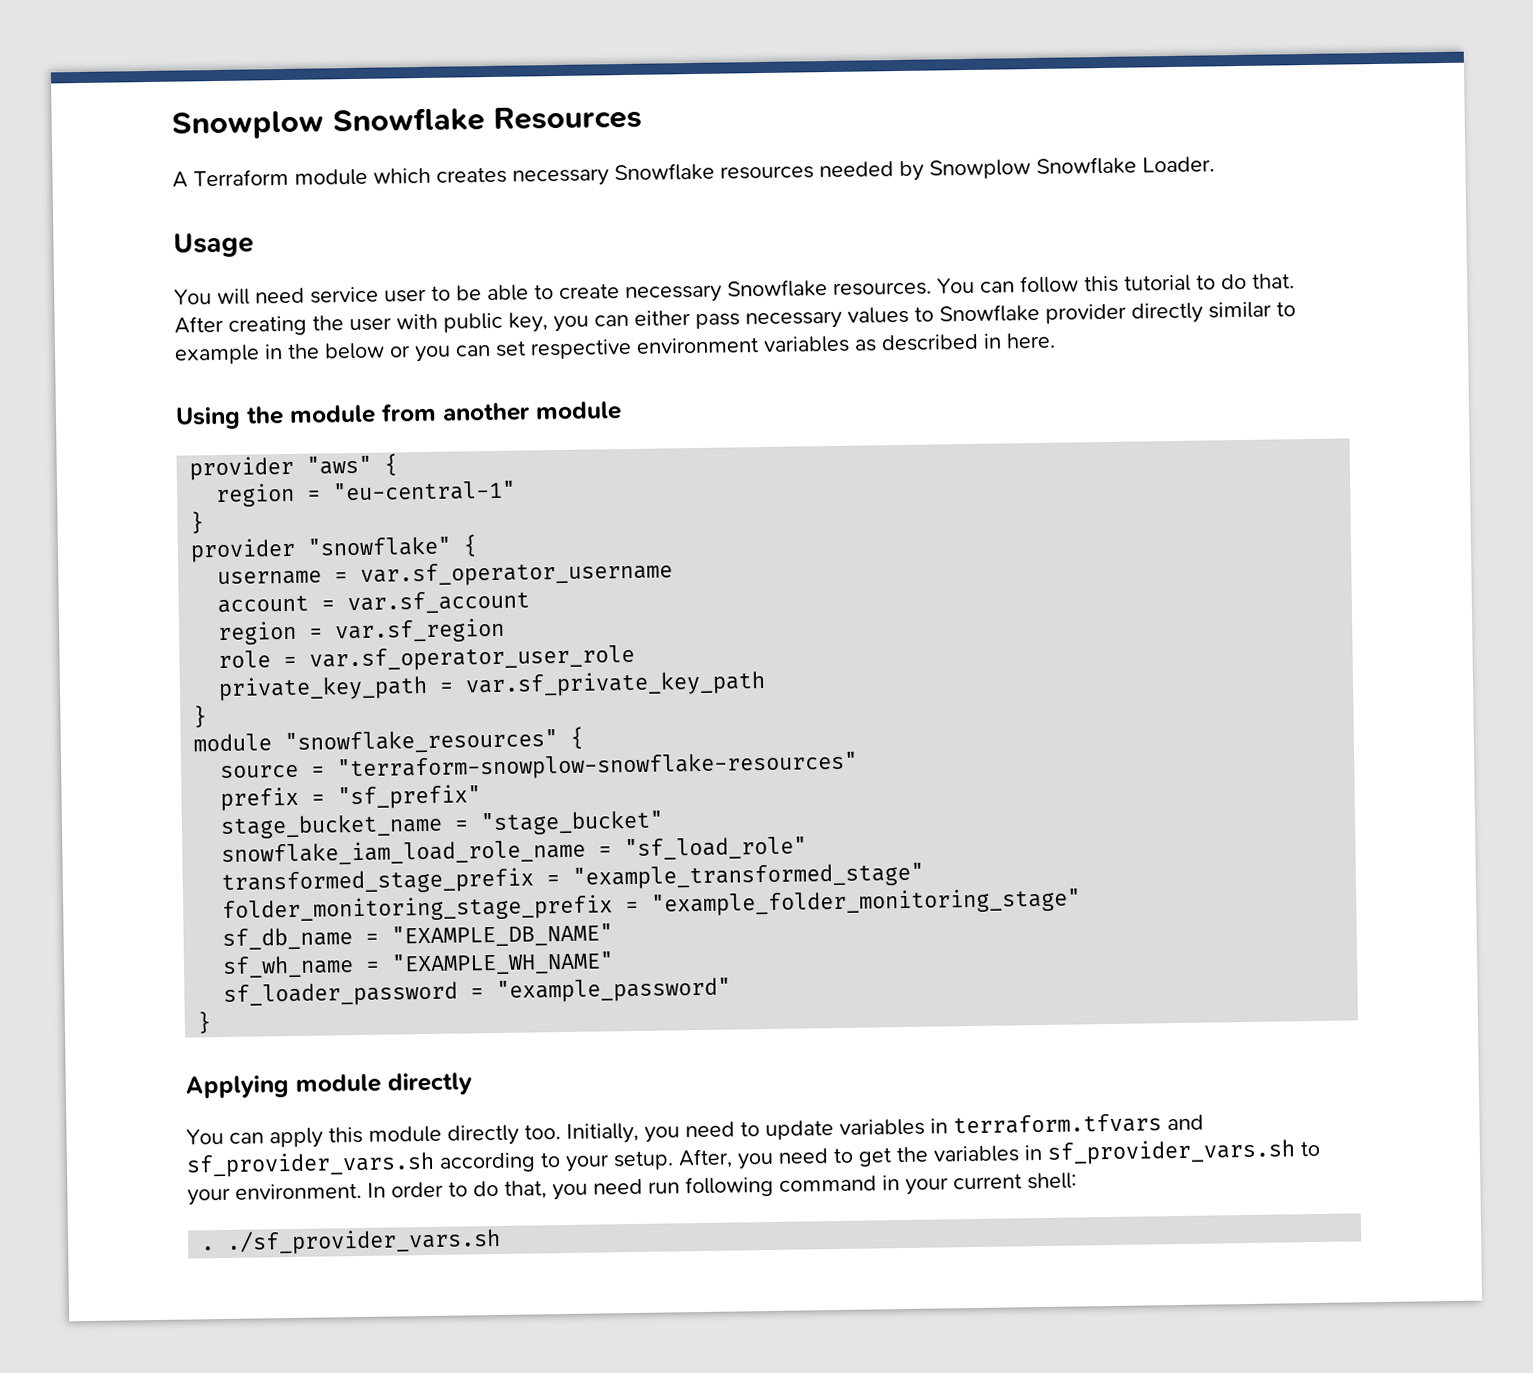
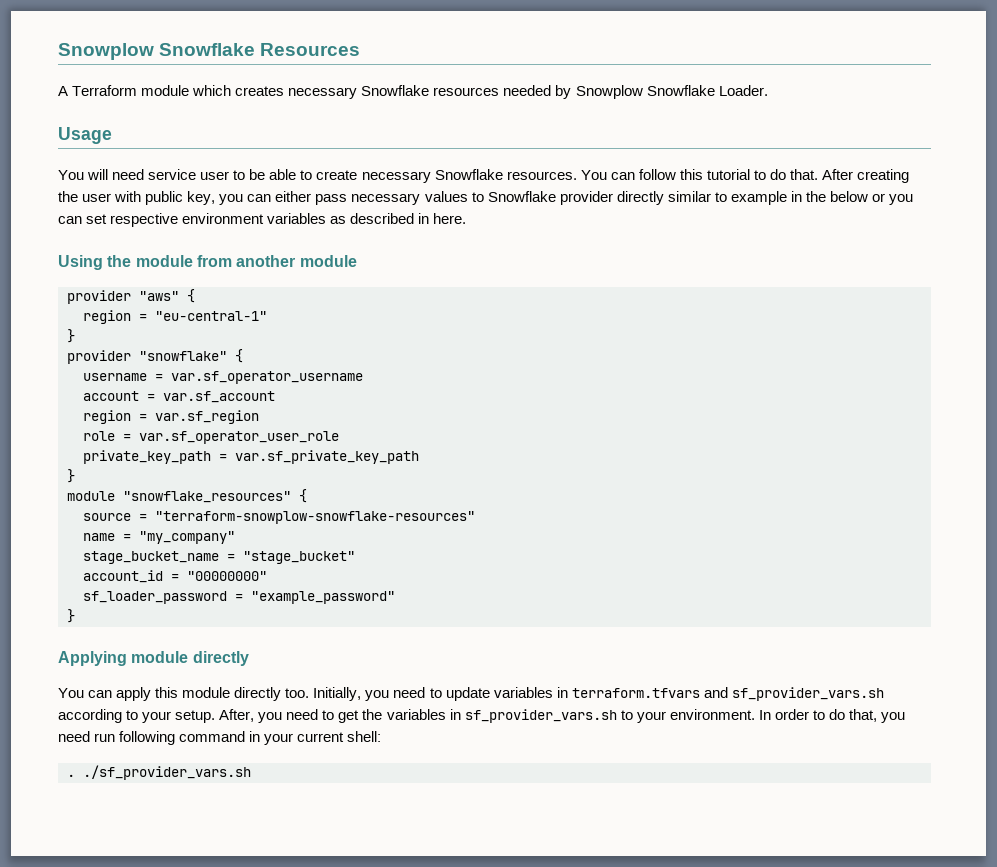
[220,784,482,812] prefix = "sf_prefix" -> [83,531,235,544] name = "my_company"
[221,836,808,867] [221,862,925,896] [222,887,1082,924] [222,923,614,950] [222,951,615,978] snowflake_iam_load_role_name = "sf_load_role" // transformed_stage_prefix = "example_transformed_stage" // folder_monitoring_stage_prefix = "example_folder_monitoring_stage" // sf_db_name = "EXAMPLE_DB_NAME" // sf_wh_name = "EXAMPLE_WH_NAME" -> [83,570,267,583] account_id = "00000000"

